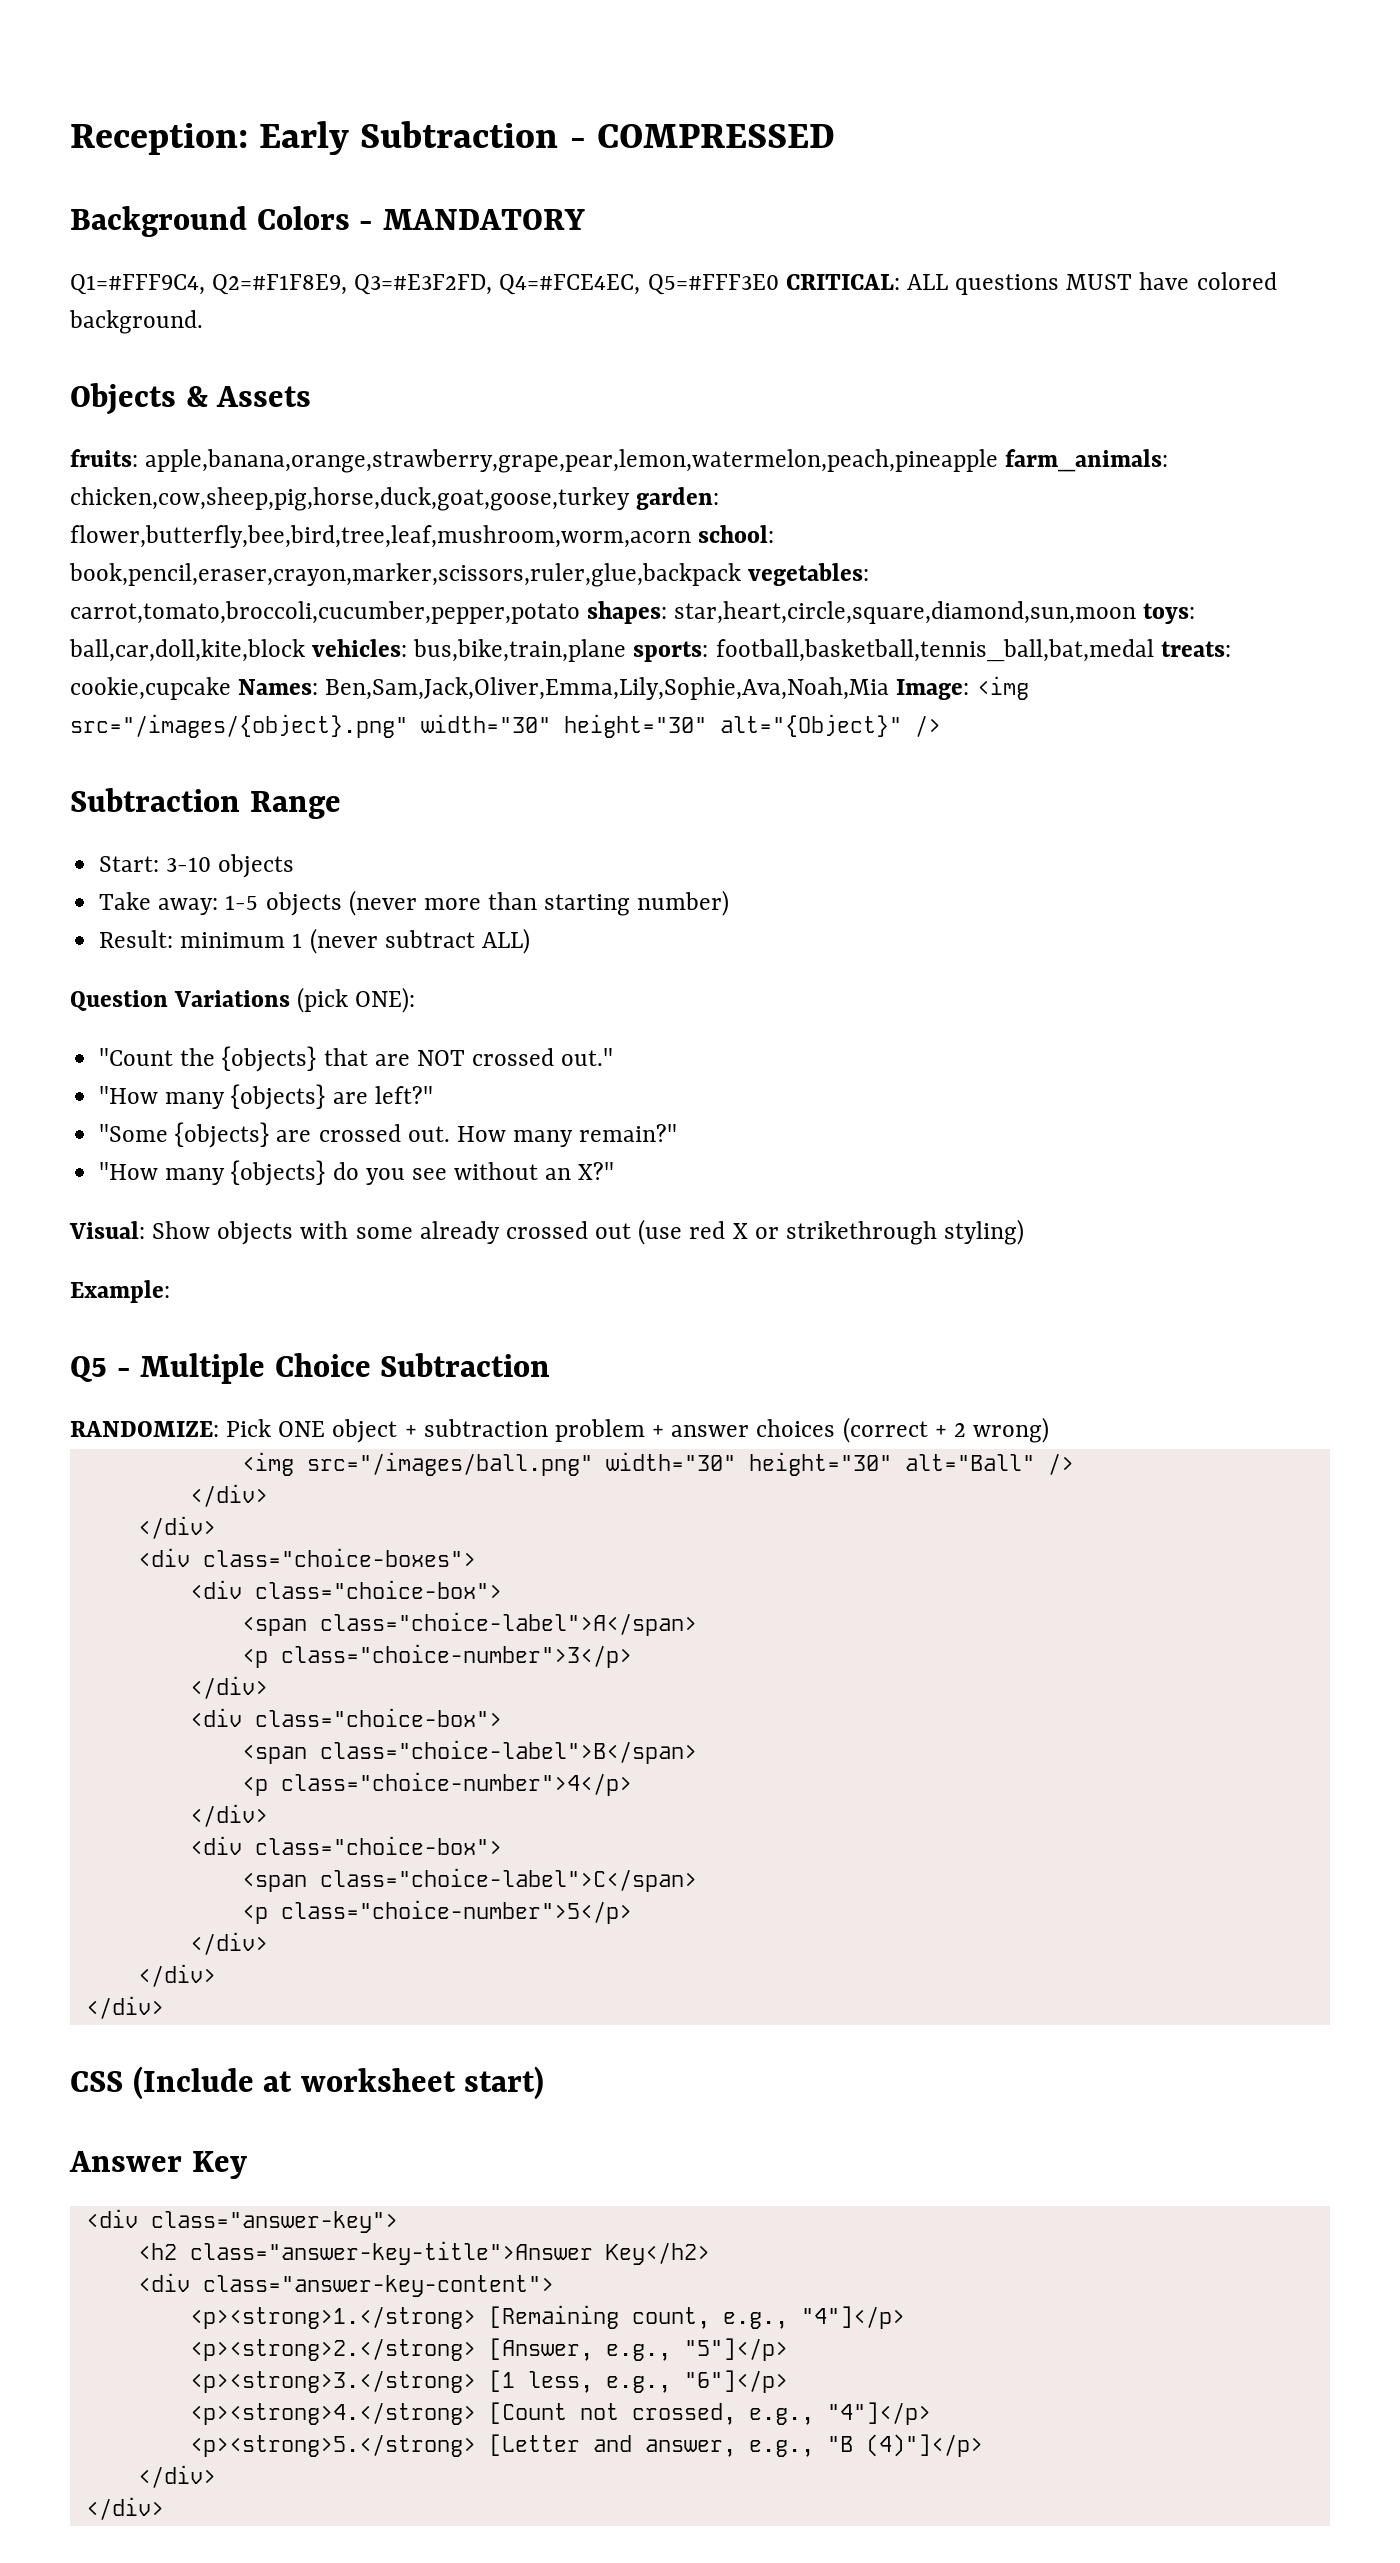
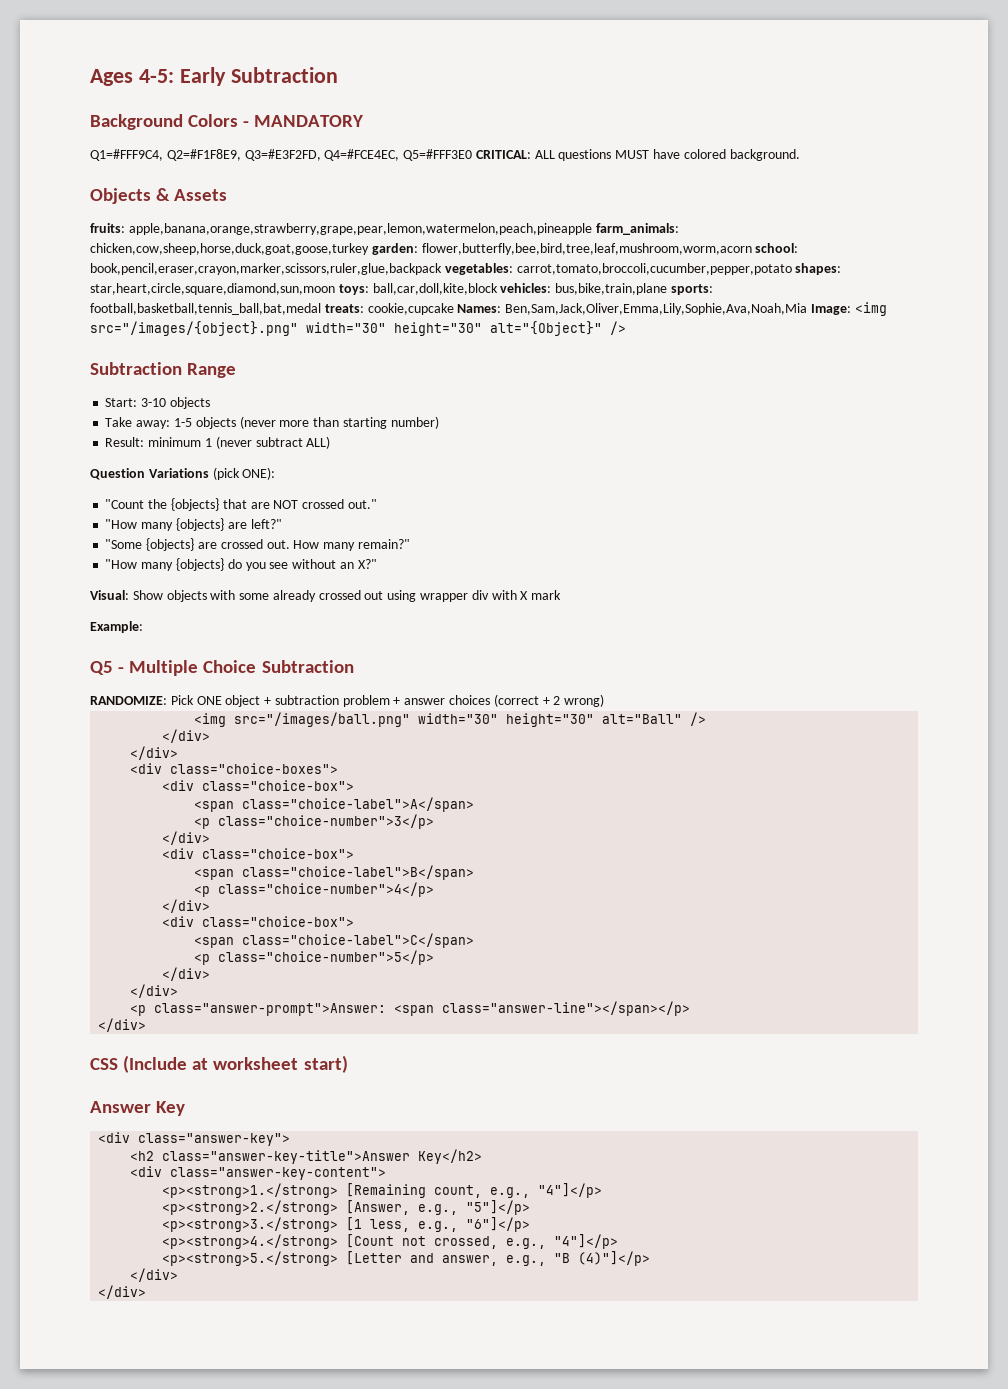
[70,123,248,155] Reception: -> [90,69,174,86] Ages 4-5:
[569,124,835,148] - COMPRESSED -> (338, 75) none
[70,487,630,511] chicken,cow,sheep,pig,horse,duck,goat,goose,turkey -> [90,243,369,255] chicken,cow,sheep,horse,duck,goat,goose,turkey
[638,1219,1025,1245] (use red X or strikethrough styling) -> [387,590,562,602] using wrapper div with X mark
(216, 1975) none -> [130,1001,691,1016] // <p class="answer-prompt">Answer: <span class="answer-line"></span></p>

